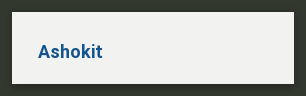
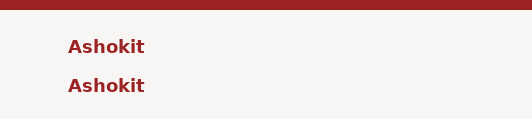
[38,44,103,58] Ashokit -> [68,39,145,53] [68,78,145,92] Ashokit // Ashokit

